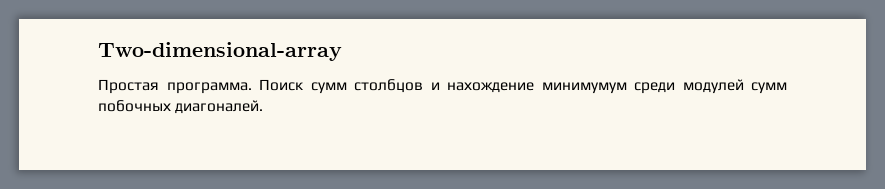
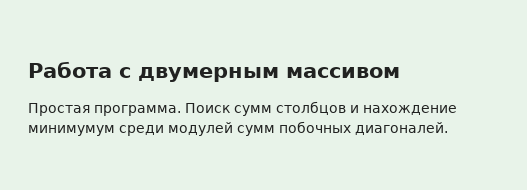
[98,42,342,61] Two-dimensional-array -> [28,61,400,82] Работа с двумерным массивом

